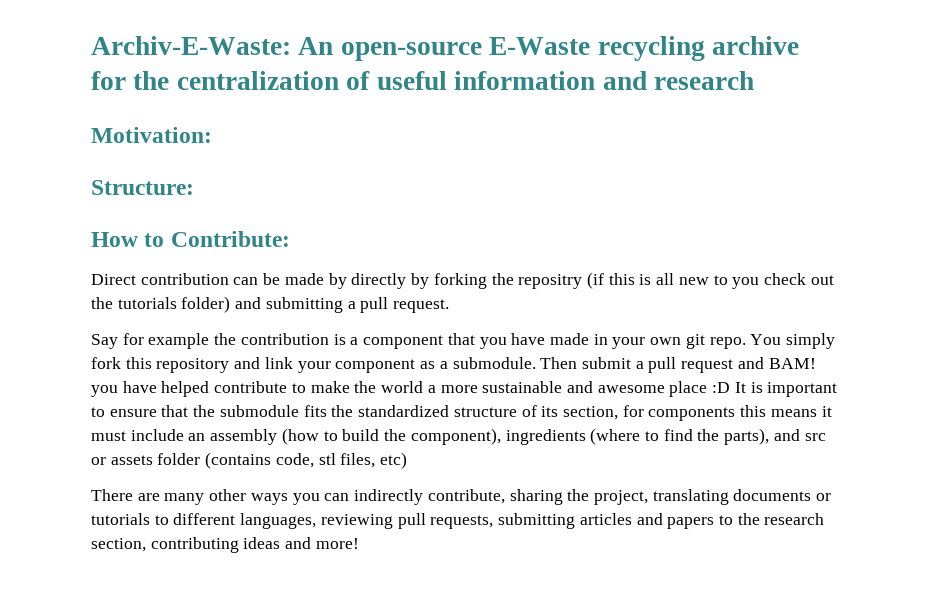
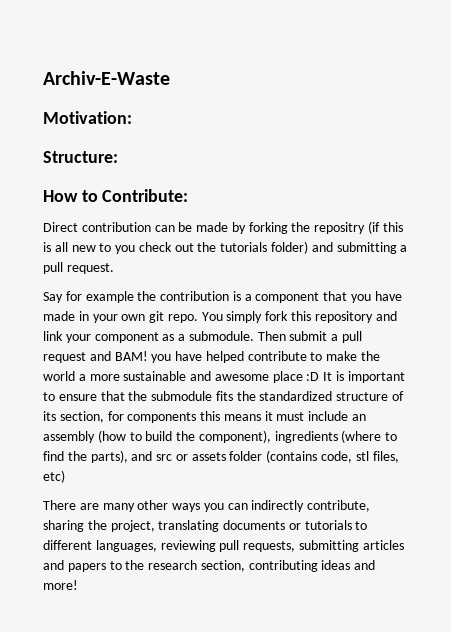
[91,36,800,61] [91,71,754,90] Archiv-E-Waste: An open-source E-Waste recycling archive for the centralization of useful information and research -> [43,71,170,85] Archiv-E-Waste
[351,273,430,289] directly by -> (246, 228) none

